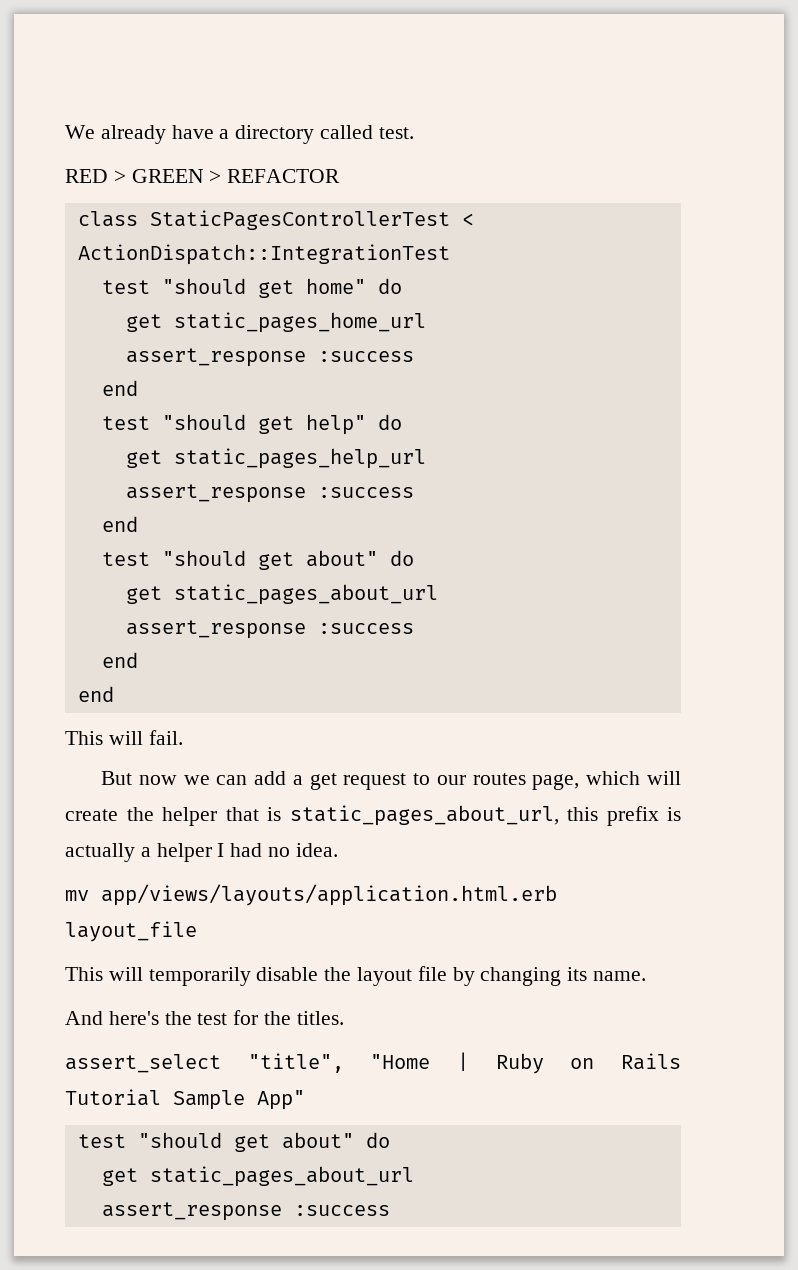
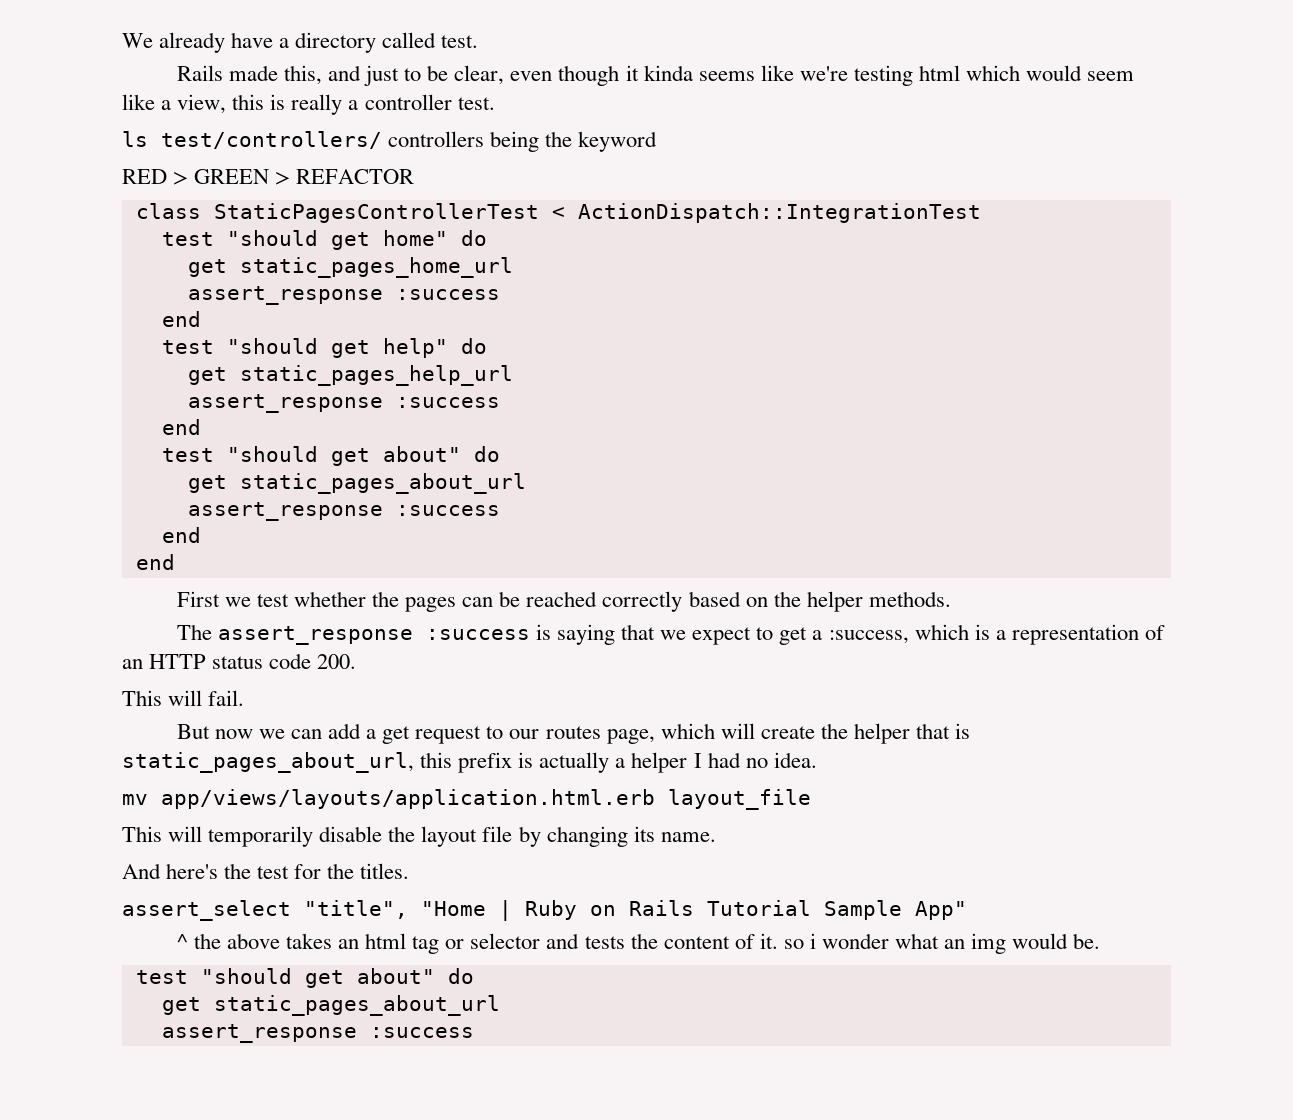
(414, 133) none -> [176,65,1135,86] [122,94,495,115] [122,131,658,152] // Rails made this, and just to be clear, even though it kinda seems like we're testing html which would seem like a view, this is really a controller test. // ls test/controllers/ controllers being the keyword
(114, 694) none -> [176,591,951,612] [176,624,1165,645] [122,653,357,669] // First we test whether the pages can be reached correctly based on the helper methods. // The assert_response :success is saying that we expect to get a :success, which is a representation of an HTTP status code 200.
(305, 1100) none -> [176,933,1101,954] // ^ the above takes an html tag or selector and tests the content of it. so i wonder what an img would be.

